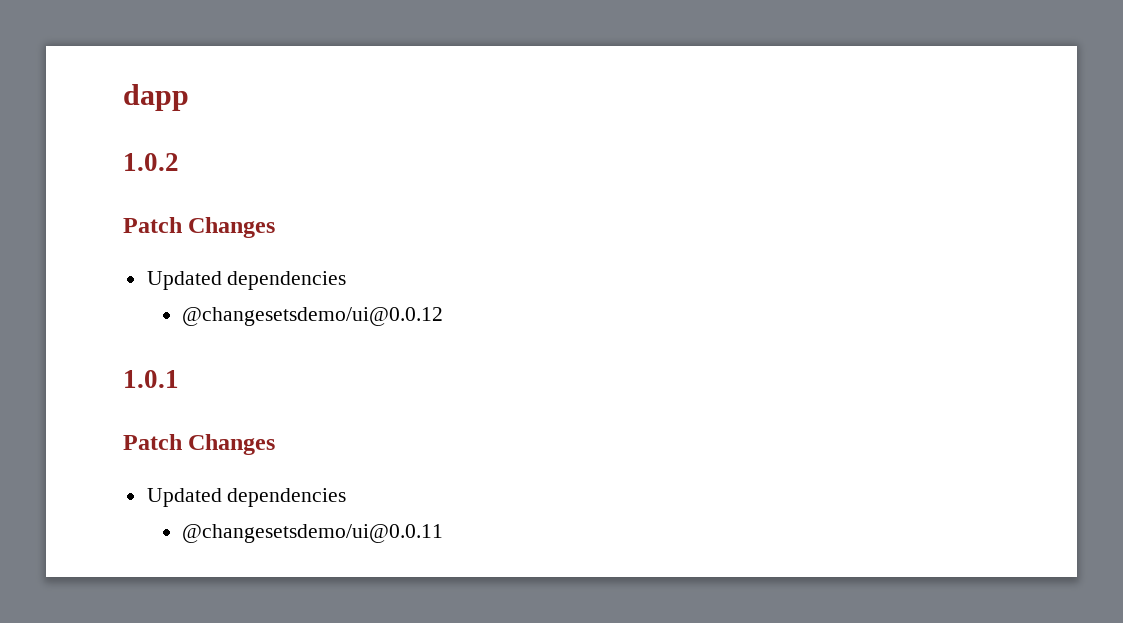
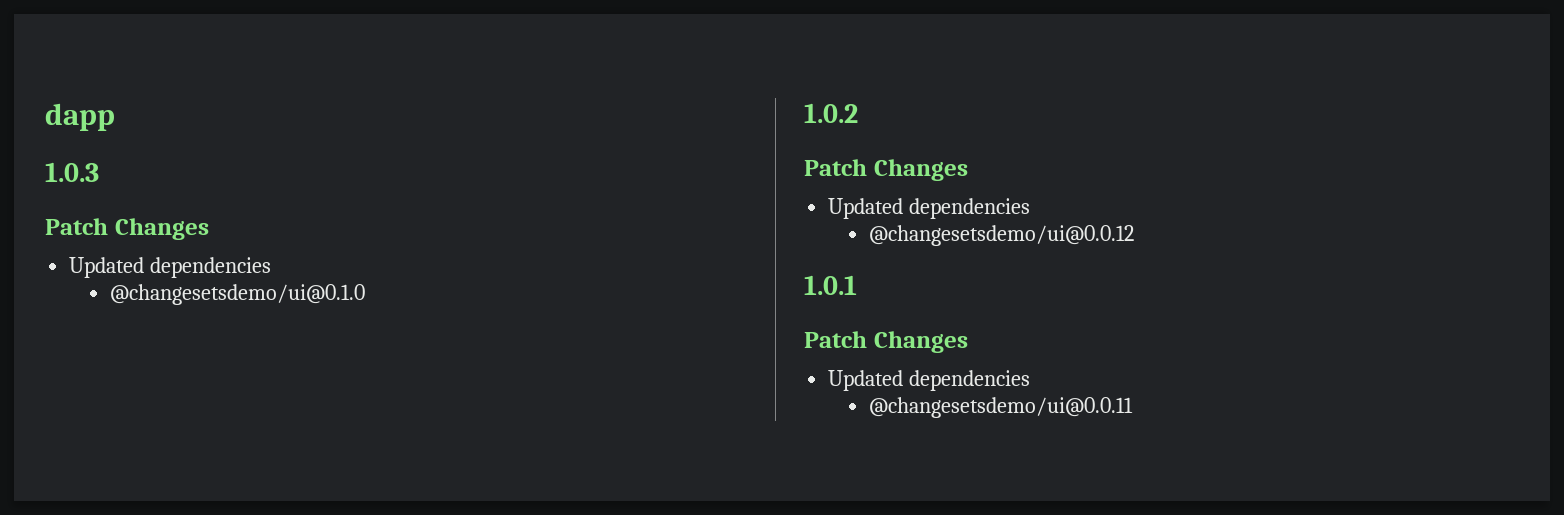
(189, 97) none -> [45,162,99,182] [45,218,209,240] [69,257,272,278] [110,284,366,305] // 1.0.3 // Patch Changes // Updated dependencies // @changesetsdemo/ui@0.1.0

